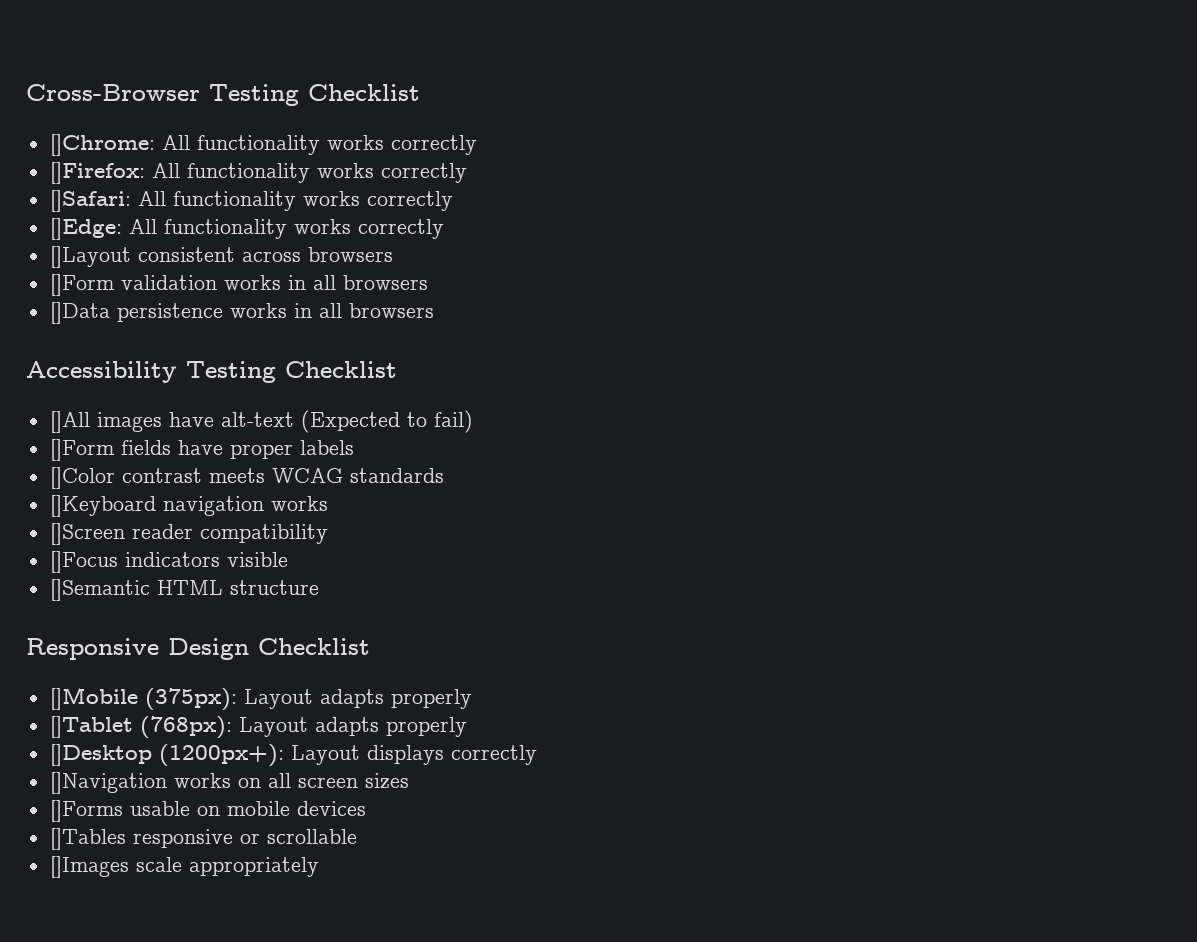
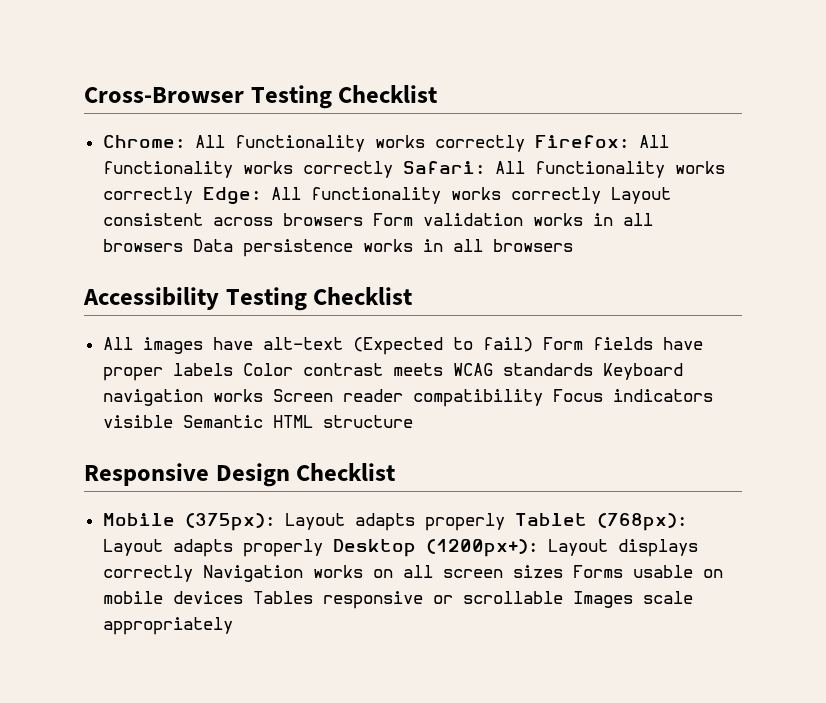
[49,134,477,156] [49,162,467,184] [49,190,453,212] [49,218,444,240] [49,246,131,268] []Chrome: All functionality works correctly // []Firefox: All functionality works correctly // []Safari: All functionality works correctly // []Edge: All functionality works correctly // []Layout -> [102,135,669,152] [102,161,725,178] [102,187,671,205] Chrome: All functionality works correctly Firefox: All functionality works correctly Safari: All functionality works correctly Edge: All functionality works correctly Layout
[49,274,115,296] // []Form -> [372,213,413,226] Form
[49,302,110,324] // []Data -> [192,239,233,252] Data
[49,411,90,433] []All -> [102,337,133,350] All
[49,439,115,461] // []Form -> [542,337,583,350] Form
[49,467,115,489] // []Color -> [242,363,293,376] Color
[49,495,156,517] // []Keyboard -> [602,363,683,380] Keyboard
[49,523,125,545] // []Screen -> [272,389,333,402] Screen
[49,551,118,573] // []Focus -> [552,389,603,402] Focus
[49,579,150,601] // []Semantic -> [182,415,263,428] Semantic
[49,687,138,710] []Mobile -> [102,513,175,526] Mobile
[49,716,133,738] // []Tablet -> [514,513,587,526] Tablet
[49,744,152,766] // []Desktop -> [332,539,416,557] Desktop
[49,772,167,794] // []Navigation -> [202,565,303,582] Navigation
[49,800,123,822] // []Forms -> [572,565,623,578] Forms
[49,828,126,850] // []Tables -> [252,591,313,604] Tables
[49,856,129,878] // []Images -> [572,591,633,608] Images

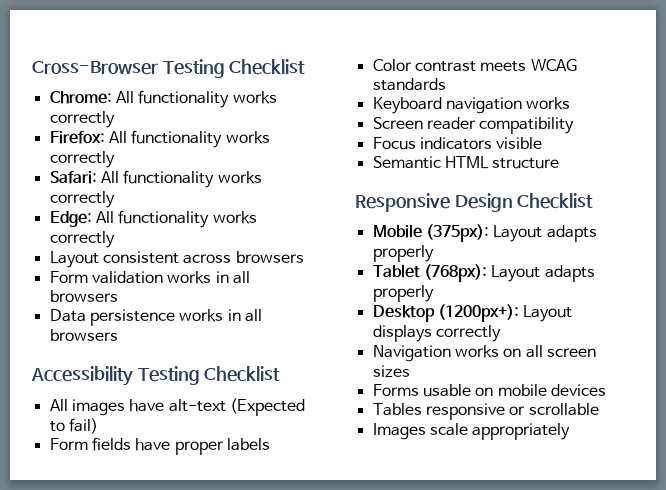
(525, 143) none -> (115, 119) //
(393, 169) none -> (115, 159) //
(193, 195) none -> (115, 199) //
(601, 195) none -> (115, 239) //
(363, 219) none -> (304, 257) //
(183, 245) none -> (118, 296) //
(533, 344) none -> (98, 426) //
(233, 369) none -> (270, 444) //
(593, 369) none -> (446, 84) //
(263, 395) none -> (571, 103) //
(543, 398) none -> (575, 125) //
(173, 421) none -> (543, 143) //
(505, 522) none -> (434, 253) //
(323, 548) none -> (434, 293) //
(193, 573) none -> (501, 333) //
(563, 571) none -> (410, 371) //
(243, 597) none -> (606, 390) //
(563, 597) none -> (599, 409) //

